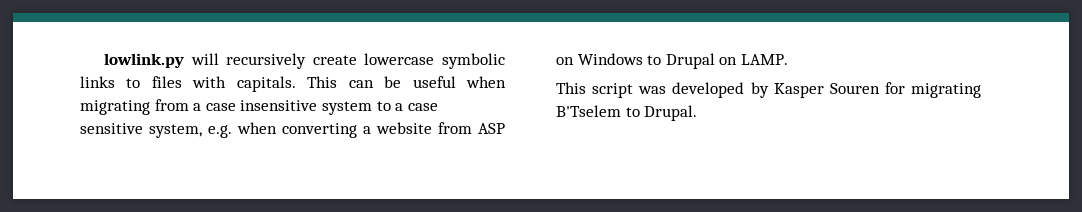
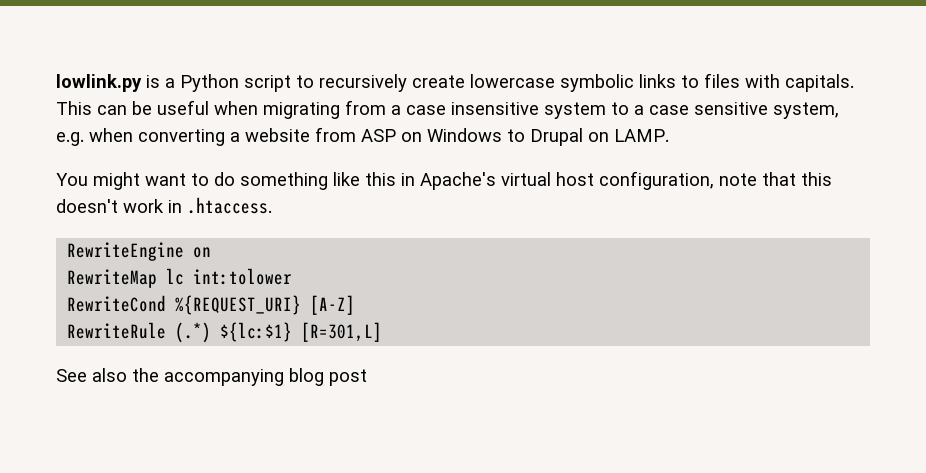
[190,53,219,65] will -> [146,74,314,92] is a Python script to
[556,82,981,98] [556,105,698,121] This script was developed by Kasper Souren for migrating B'Tselem to Drupal. -> [56,171,832,190] [56,197,272,214] [67,242,212,261] [67,268,293,288] [67,295,356,315] [67,322,383,343] [56,368,367,386] You might want to do something like this in Apache's virtual host configuration, note that this doesn't work in .htaccess. // RewriteEngine on // RewriteMap lc int:tolower // RewriteCond %{REQUEST_URI} [A-Z] // RewriteRule (.*) ${lc:$1} [R=301,L] // See also the accompanying blog post

